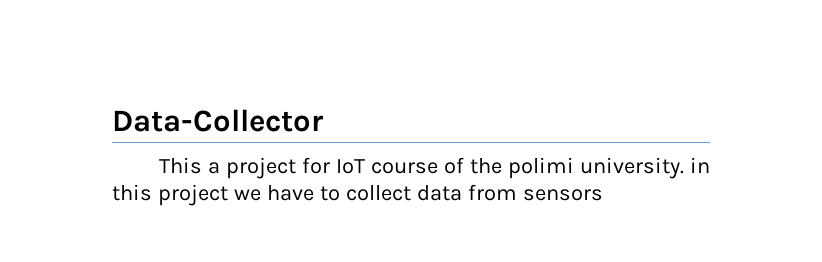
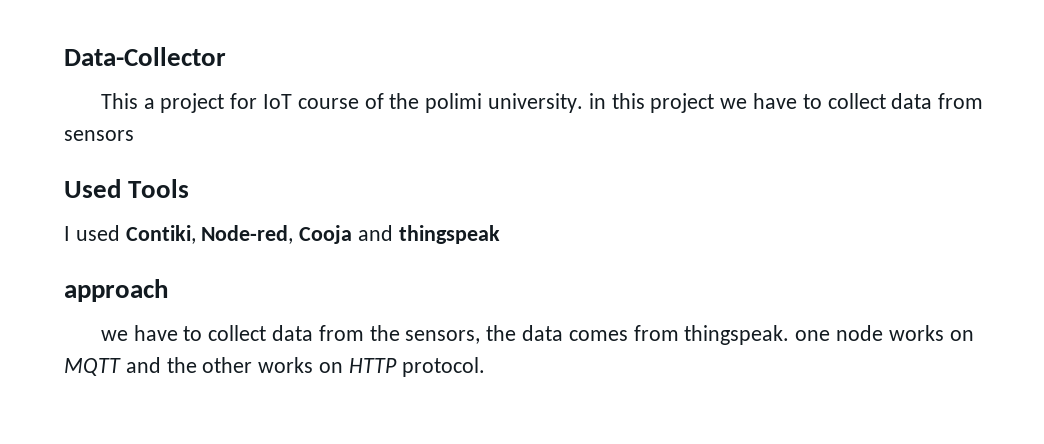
(603, 195) none -> [64,179,190,198] [64,225,500,244] [64,279,168,302] [100,325,974,345] [64,357,485,377] // Used Tools // I used Contiki, Node-red, Cooja and thingspeak // approach // we have to collect data from the sensors, the data comes from thingspeak. one node works on MQTT and the other works on HTTP protocol.

